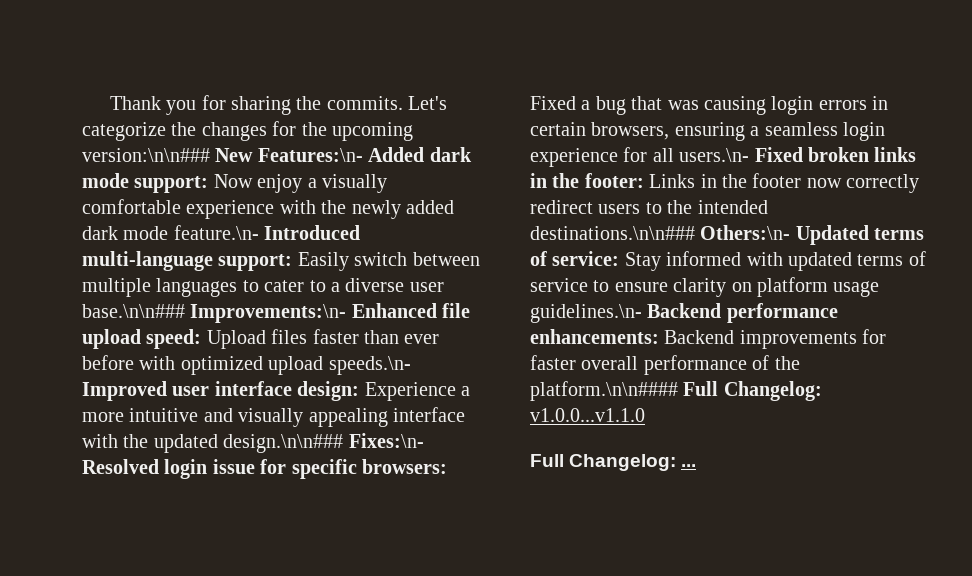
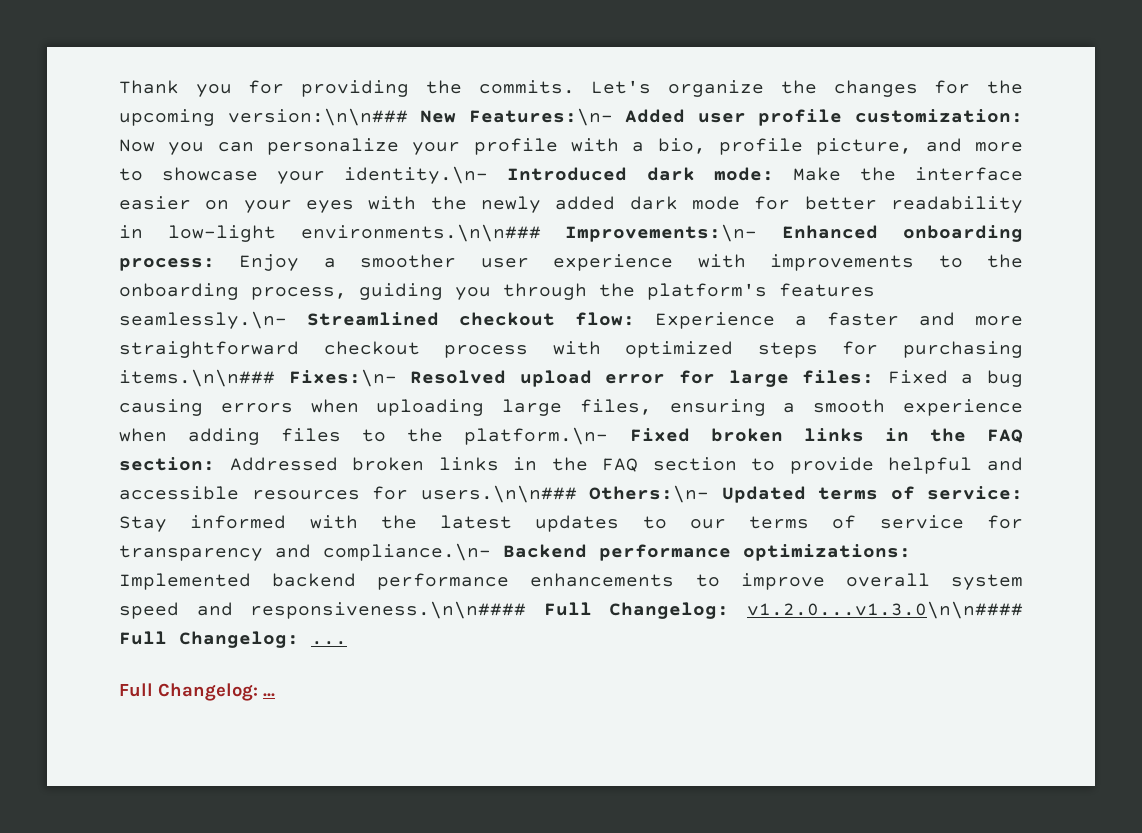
[230,96,291,115] sharing -> [301,80,410,97] providing
[82,122,166,141] categorize -> [668,80,765,97] organize
[429,147,472,162] [82,173,387,193] [82,199,275,219] dark mode support: Now enjoy a visually comfortable experience -> [697,109,1023,126] [119,138,1024,155] [119,166,1023,184] [119,196,354,213] user profile customization: Now you can personalize your profile with a bio, profile picture, and more to showcase your identity.\n- Introduced dark mode: Make the interface easier on your eyes
[173,225,361,240] [82,251,480,271] [82,278,444,297] [82,303,471,323] [82,329,440,349] [82,355,411,375] [82,381,470,401] [82,407,465,427] [82,433,424,453] [82,459,447,479] [530,96,889,115] [530,122,885,141] [530,147,750,167] feature.\n- Introduced multi-language support: Easily switch between multiple languages to cater to a diverse user base.\n\n### Improvements:\n- Enhanced file upload speed: Upload files faster than ever before with optimized upload speeds.\n- Improved user interface design: Experience a more intuitive and visually appealing interface with the updated design.\n\n### Fixes:\n- Resolved login issue for specific browsers: Fixed a bug that was causing login errors in certain browsers, ensuring a seamless login experience for all users.\n- -> [754,196,1024,213] [119,224,1023,242] [119,254,1024,271] [119,283,875,300] [119,311,1023,329] [119,341,1023,358] [119,369,1024,387] [119,399,1024,416] [119,427,609,445] for better readability in low-light environments.\n\n### Improvements:\n- Enhanced onboarding process: Enjoy a smoother user experience with improvements to the onboarding process, guiding you through the platform's features seamlessly.\n- Streamlined checkout flow: Experience a faster and more straightforward checkout process with optimized steps for purchasing items.\n\n### Fixes:\n- Resolved upload error for large files: Fixed a bug causing errors when uploading large files, ensuring a smooth experience when adding files to the platform.\n-
[584,173,920,193] [530,200,768,214] [530,226,695,240] footer: Links in the footer now correctly redirect users to the intended destinations.\n\n### -> [987,429,1024,443] [119,457,1023,474] [119,485,577,503] FAQ section: Addressed broken links in the FAQ section to provide helpful and accessible resources for users.\n\n###
[788,251,926,271] [530,277,880,297] [530,303,838,323] [530,329,887,349] [530,355,800,375] [530,381,822,401] [530,408,645,422] updated terms of service to ensure clarity on platform usage guidelines.\n- Backend performance enhancements: Backend improvements for faster overall performance of the platform.\n\n#### Full Changelog: v1.0.0...v1.1.0 -> [380,515,1023,532] [119,543,911,561] [119,573,1023,590] [119,601,1024,619] [119,631,347,648] the latest updates to our terms of service for transparency and compliance.\n- Backend performance optimizations: Implemented backend performance enhancements to improve overall system speed and responsiveness.\n\n#### Full Changelog: v1.2.0...v1.3.0\n\n#### Full Changelog: ...

